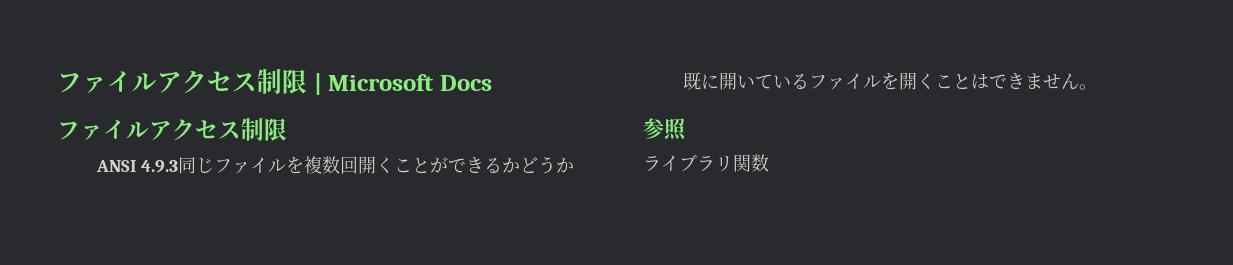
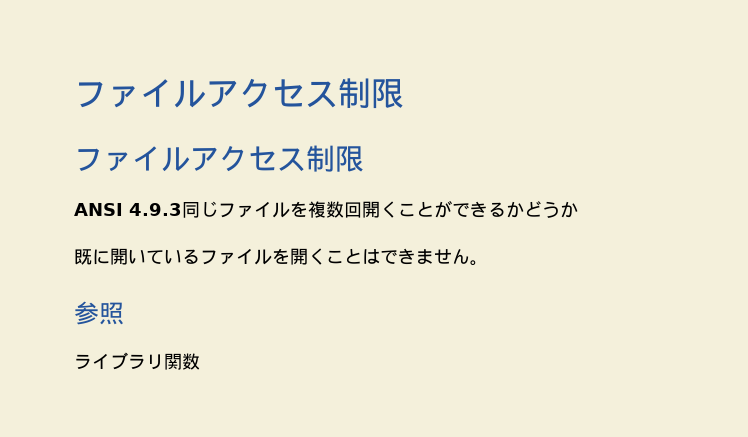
[57,69,492,95] ファイルアクセス制限 | Microsoft Docs -> [74,78,404,109] ファイルアクセス制限

